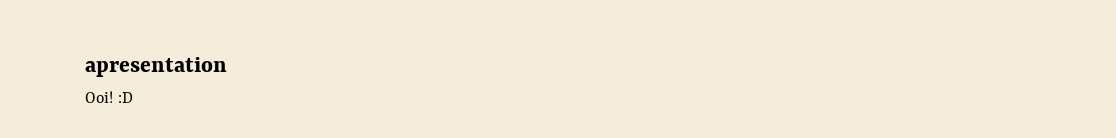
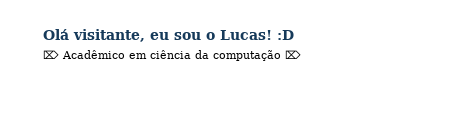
[85,57,227,77] [85,91,133,103] apresentation // Ooi! :D -> [43,29,294,42] [43,50,301,61] Olá visitante, eu sou o Lucas! :D // ⌦ Acadêmico em ciência da computação ⌦

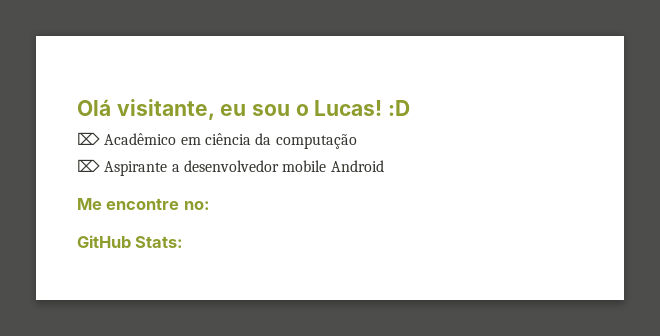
[285,50,301,59] ⌦ -> [77,159,384,176] [77,198,210,210] [77,235,184,248] // ⌦ Aspirante a desenvolvedor mobile Android // Me encontre no: // GitHub Stats:

